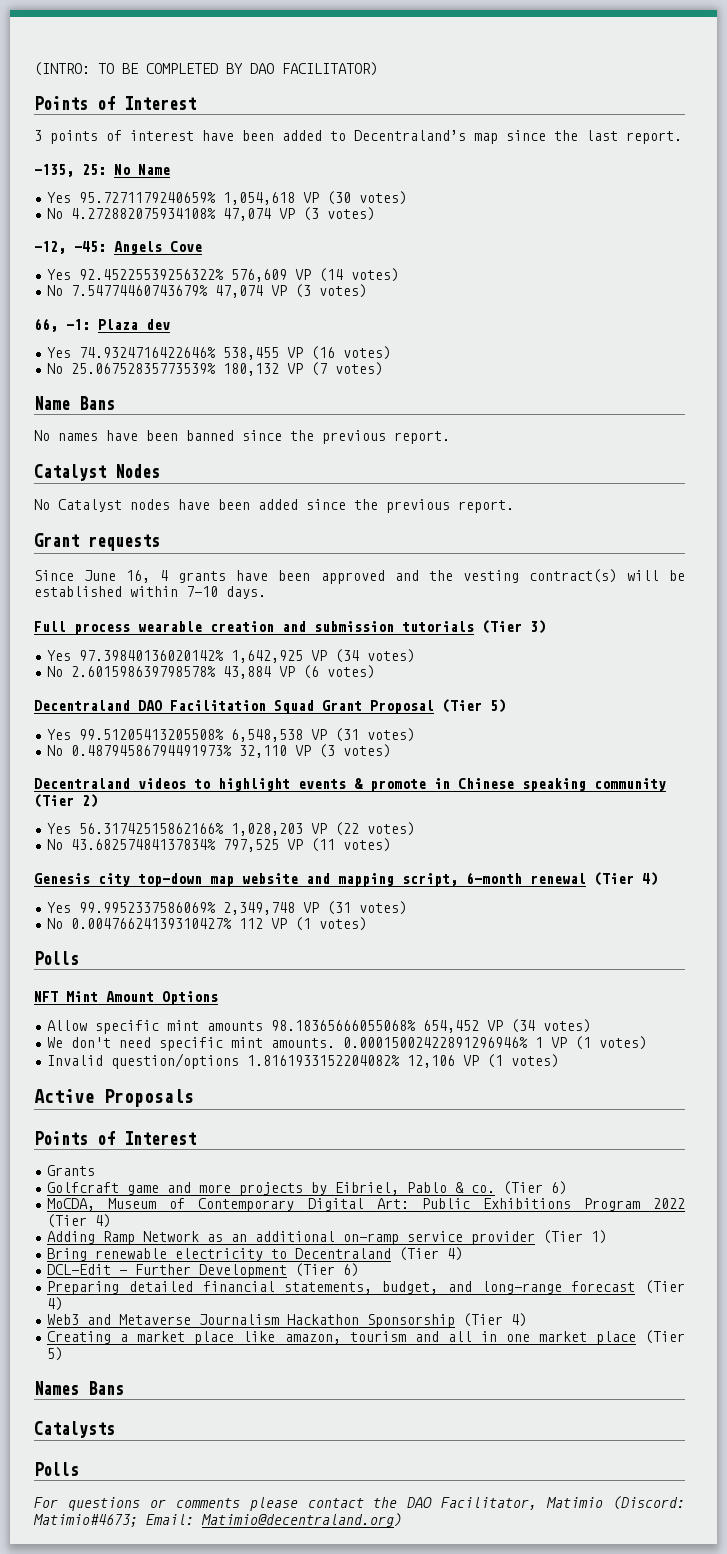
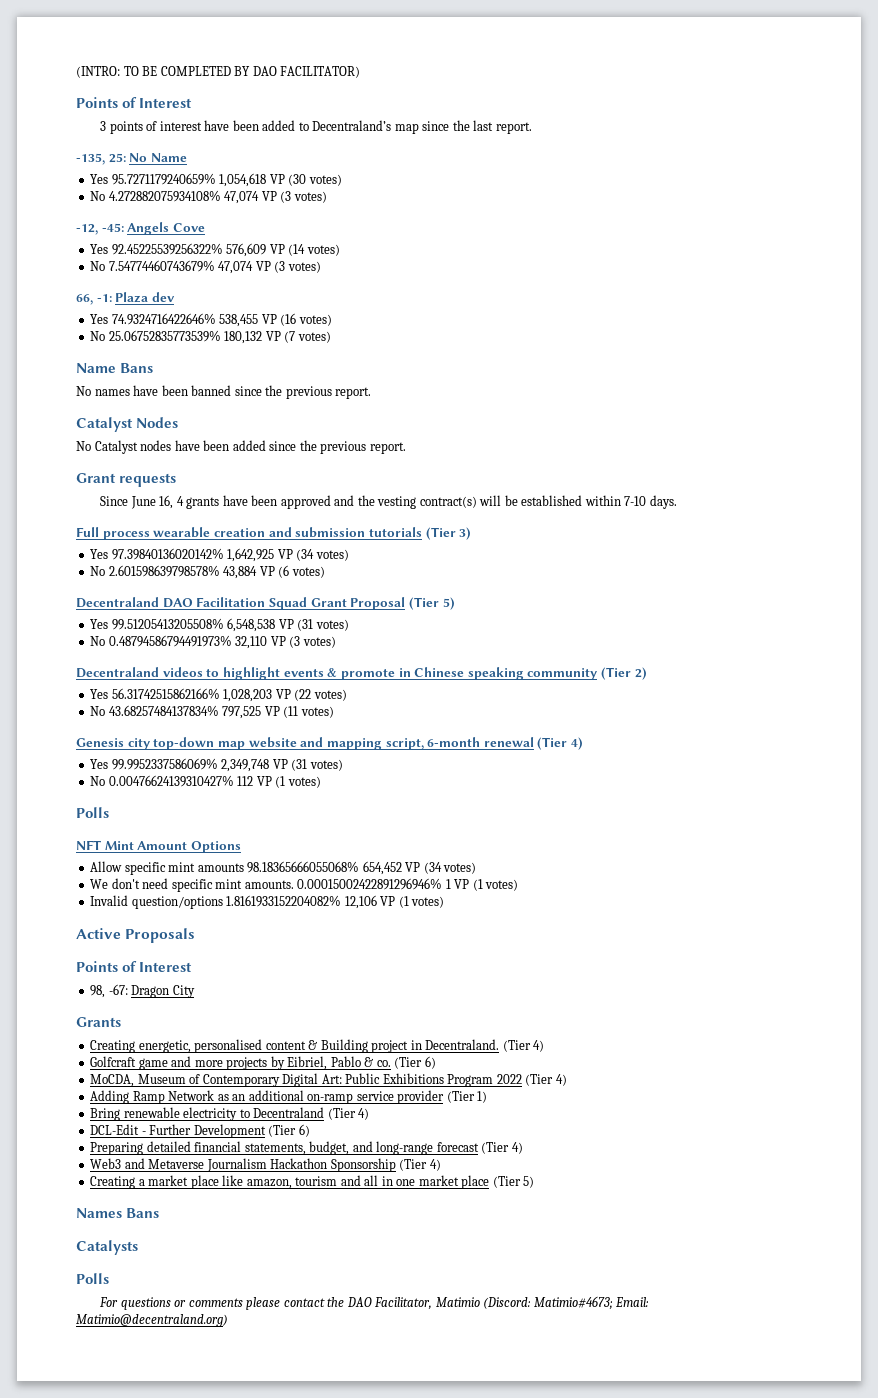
[47,1165,96,1176] Grants -> [90,984,195,998] [76,1017,121,1027] [90,1039,545,1053] 98, -67: Dragon City // Grants // Creating energetic, personalised content & Building project in Decentraland. (Tier 4)

